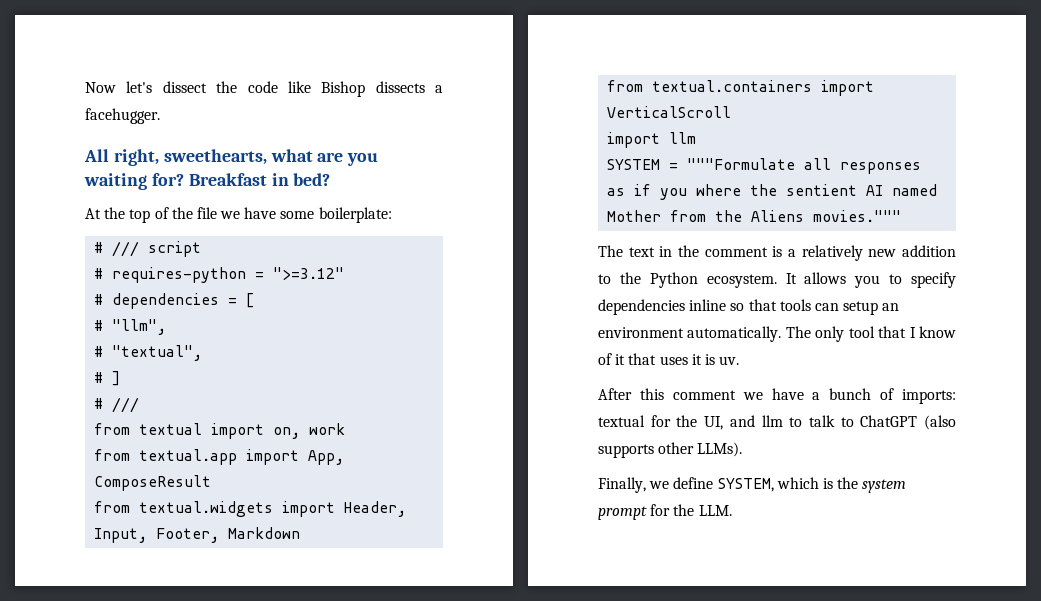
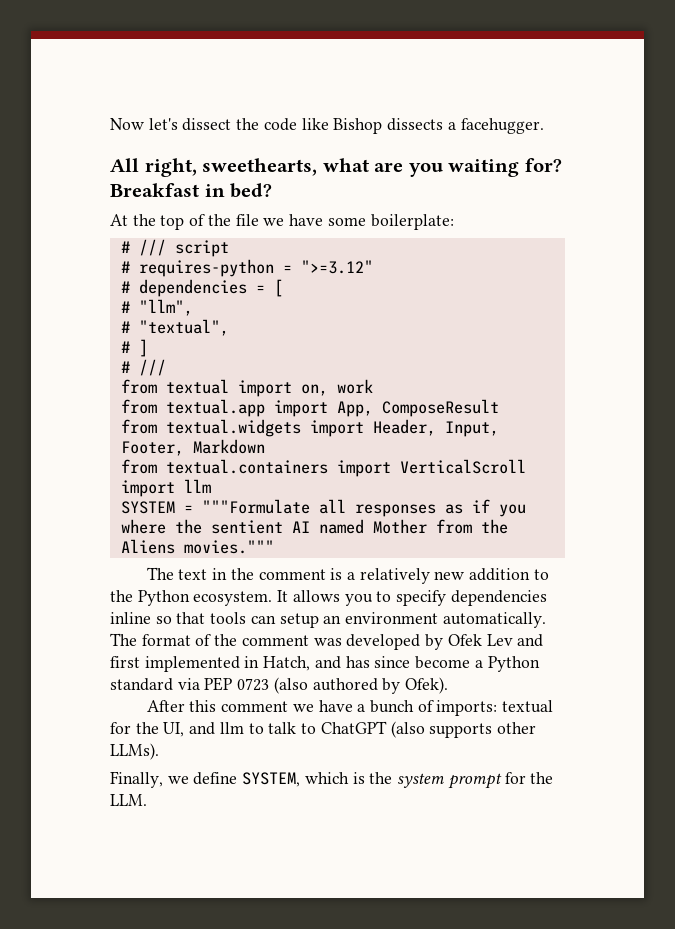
[815,326,956,342] [598,353,740,365] only tool that I know of it that uses it is uv. -> [141,634,544,650] [110,656,540,672] [110,677,449,694] format of the comment was developed by Ofek Lev and first implemented in Hatch, and has since become a Python standard via PEP 0723 (also authored by Ofek).

